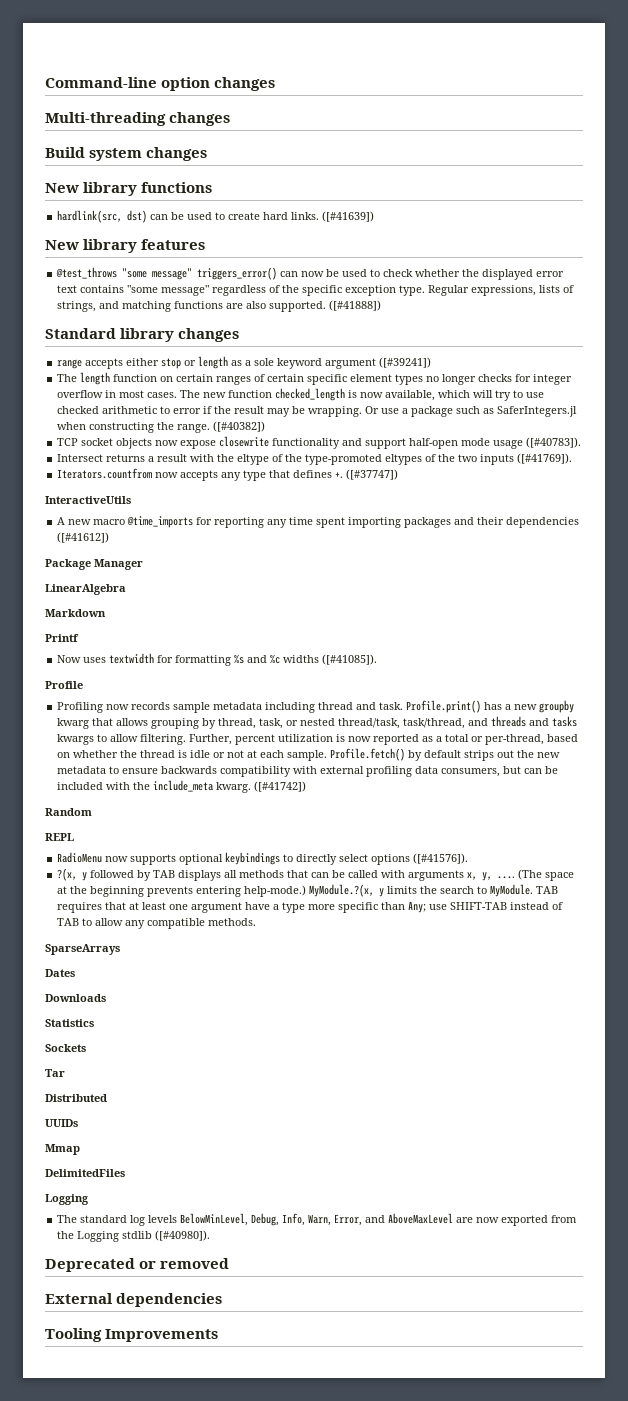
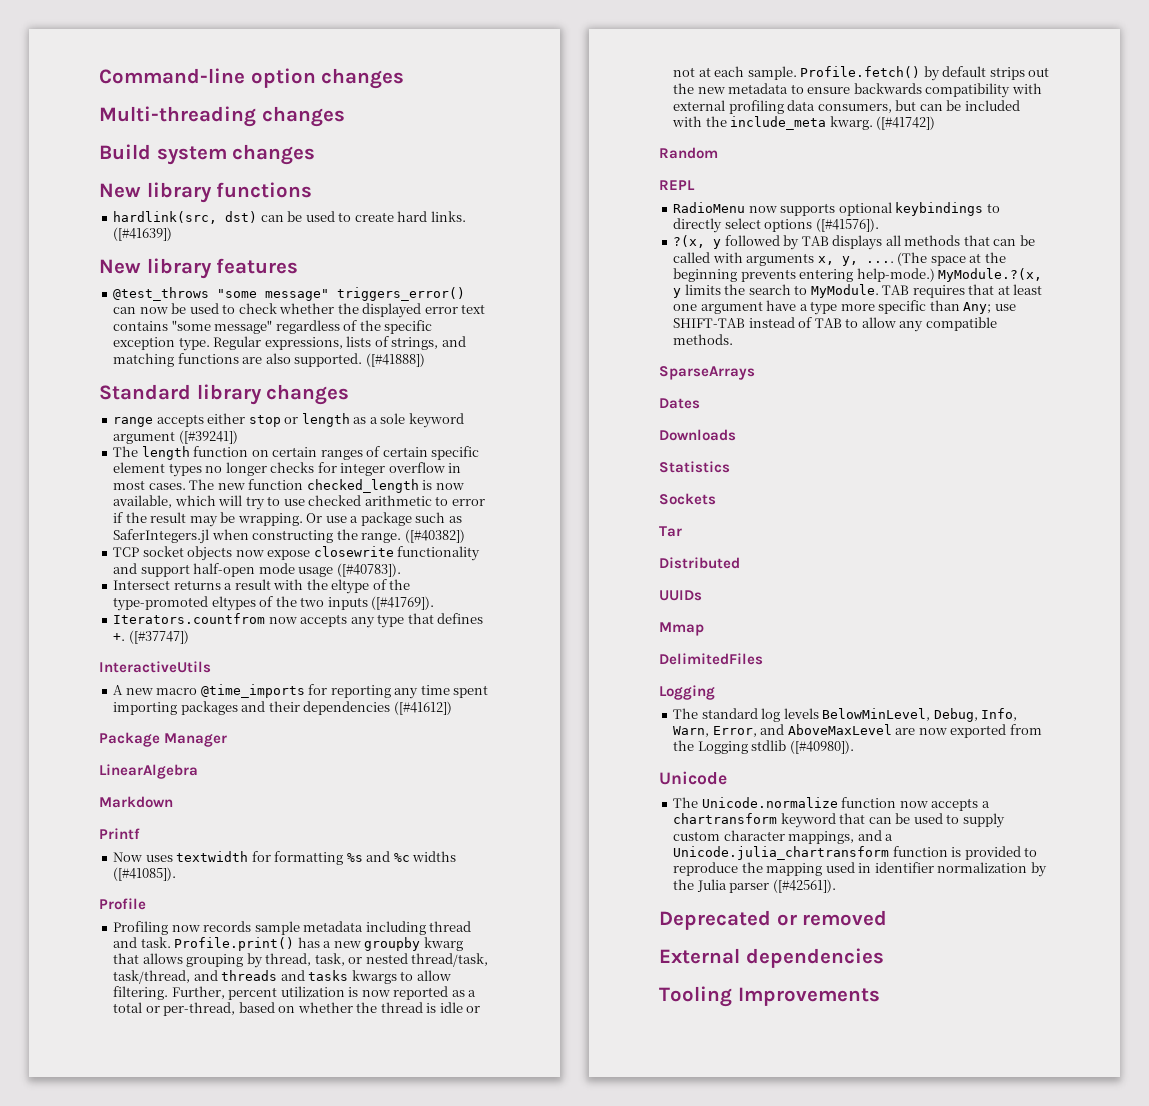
(211, 1235) none -> [659,771,727,785] [673,797,990,811] [673,813,1005,828] [673,830,894,844] [673,846,1038,860] [673,862,1047,877] [673,879,836,893] // Unicode // The Unicode.normalize function now accepts a chartransform keyword that can be used to supply custom character mappings, and a Unicode.julia_chartransform function is provided to reproduce the mapping used in identifier normalization by the Julia parser ([#42561]).

